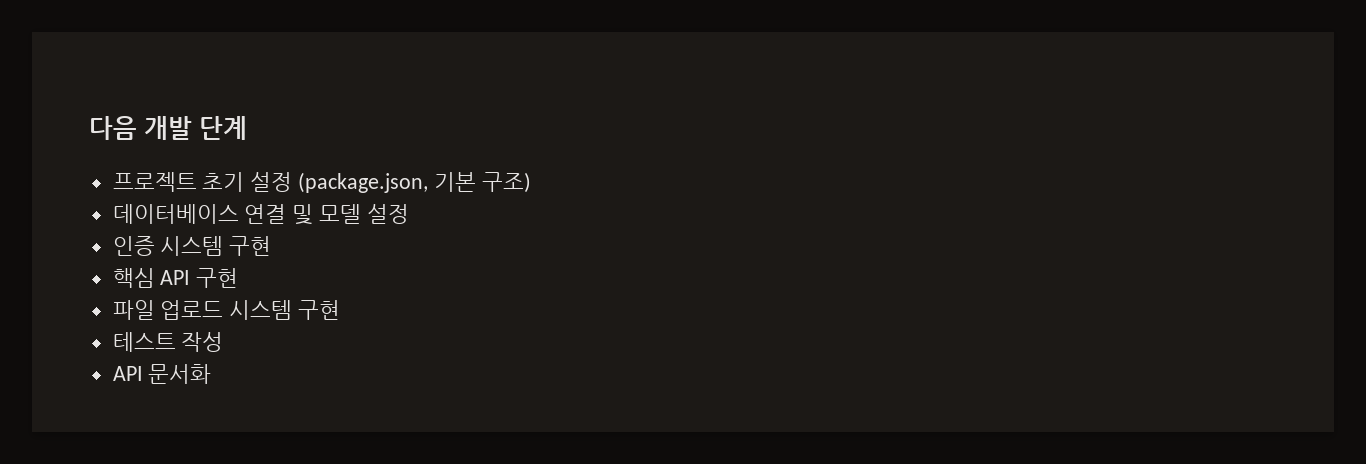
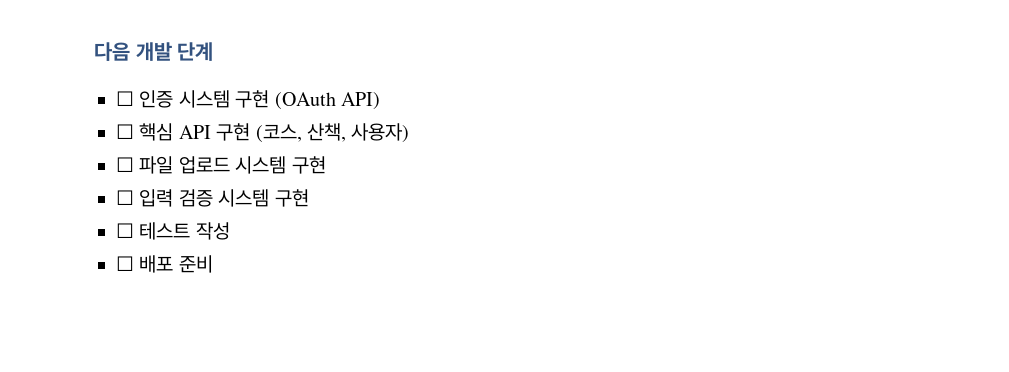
[112,172,531,193] [112,204,409,225] 프로젝트 초기 설정 (package.json, 기본 구조) // 데이터베이스 연결 및 모델 설정 // -> [116,91,134,106] ☐
(272, 246) // -> [274,92,380,110] [116,124,134,139] (OAuth API) // ☐
(239, 278) // -> [255,123,410,143] [116,157,134,172] (코스, 산책, 사용자) // ☐
(341, 310) none -> [116,189,309,207] [116,223,134,238] ☐ 입력 검증 시스템 구현 // ☐
[112,364,212,384] API 문서화 -> [116,255,213,273] ☐ 배포 준비

